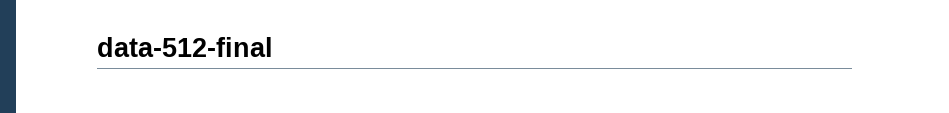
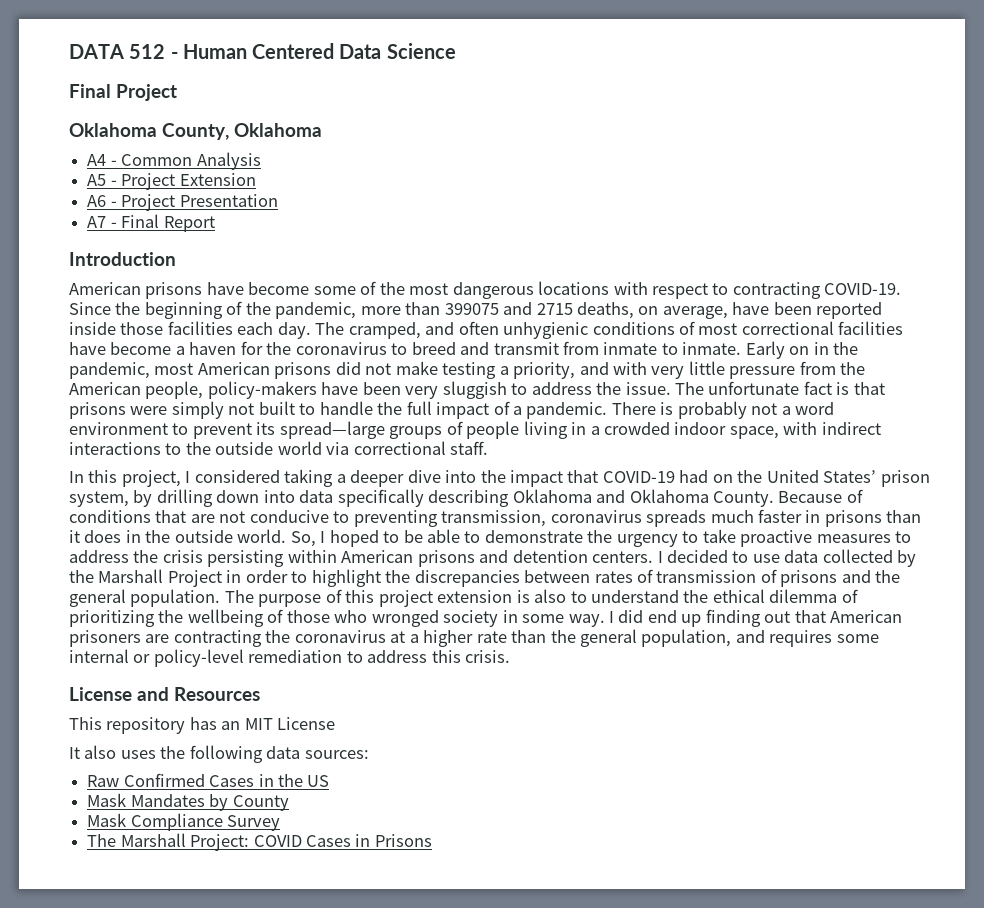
[97,37,273,57] data-512-final -> [69,43,456,59] [69,84,177,101] [69,123,322,140] [87,152,261,170] [87,173,256,190] [87,194,278,211] [87,214,215,232] [69,252,176,266] [69,281,902,299] [69,301,883,319] [69,321,904,339] [69,341,859,359] [69,361,866,379] [69,381,885,399] [69,401,835,419] [69,421,881,439] [69,441,489,455] [69,469,930,487] [69,489,863,507] [69,509,922,527] [69,529,912,547] [69,549,917,567] [69,569,901,587] [69,589,858,607] [69,609,903,627] [69,629,879,647] [69,649,511,667] [69,687,260,701] [69,717,336,734] [69,745,369,763] [87,773,330,787] [87,793,289,811] [87,813,281,831] [87,833,432,851] DATA 512 - Human Centered Data Science // Final Project // Oklahoma County, Oklahoma // A4 - Common Analysis // A5 - Project Extension // A6 - Project Presentation // A7 - Final Report // Introduction // American prisons have become some of the most dangerous locations with respect to contracting COVID-19. Since the beginning of the pandemic, more than 399075 and 2715 deaths, on average, have been reported inside those facilities each day. The cramped, and often unhygienic conditions of most correctional facilities have become a haven for the coronavirus to breed and transmit from inmate to inmate. Early on in the pandemic, most American prisons did not make testing a priority, and with very little pressure from the American people, policy-makers have been very sluggish to address the issue. The unfortunate fact is that prisons were simply not built to handle the full impact of a pandemic. There is probably not a word environment to prevent its spread—large groups of people living in a crowded indoor space, with indirect interactions to the outside world via correctional staff. // In this project, I considered taking a deeper dive into the impact that COVID-19 had on the United States’ prison system, by drilling down into data specifically describing Oklahoma and Oklahoma County. Because of conditions that are not conducive to preventing transmission, coronavirus spreads much faster in prisons than it does in the outside world. So, I hoped to be able to demonstrate the urgency to take proactive measures to address the crisis persisting within American prisons and detention centers. I decided to use data collected by the Marshall Project in order to highlight the discrepancies between rates of transmission of prisons and the general population. The purpose of this project extension is also to understand the ethical dilemma of prioritizing the wellbeing of those who wronged society in some way. I did end up finding out that American prisoners are contracting the coronavirus at a higher rate than the general population, and requires some internal or policy-level remediation to address this crisis. // License and Resources // This repository has an MIT License // It also uses the following data sources: // Raw Confirmed Cases in the US // Mask Mandates by County // Mask Compliance Survey // The Marshall Project: COVID Cases in Prisons

